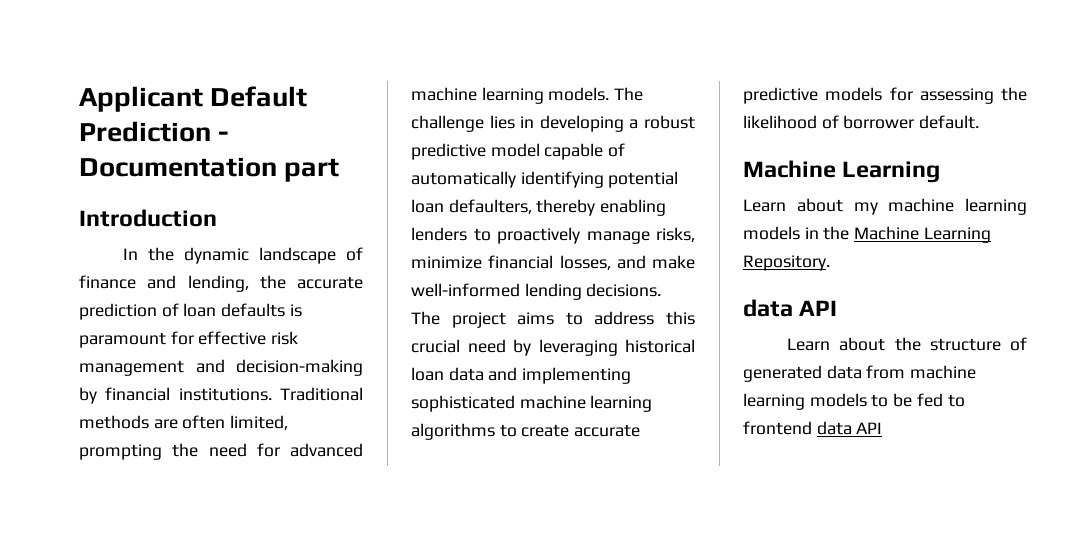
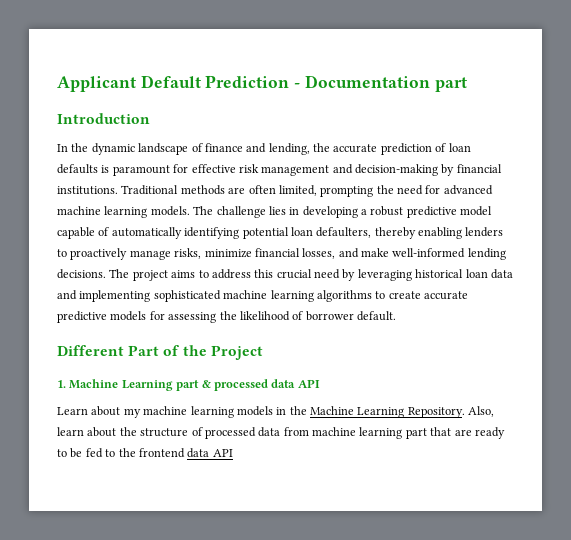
[743,160,941,183] Machine Learning -> [57,345,263,360] [57,379,320,391] Different Part of the Project // 1. Machine Learning part & processed data API
[743,299,838,317] [786,338,830,351] // data API // Learn -> [468,406,495,417] [57,427,84,436] Also, learn
[743,365,822,382] generated -> [204,427,256,439] processed
[809,393,867,407] models -> [405,427,505,439] part that are ready
(965, 400) none -> [118,448,136,457] the

